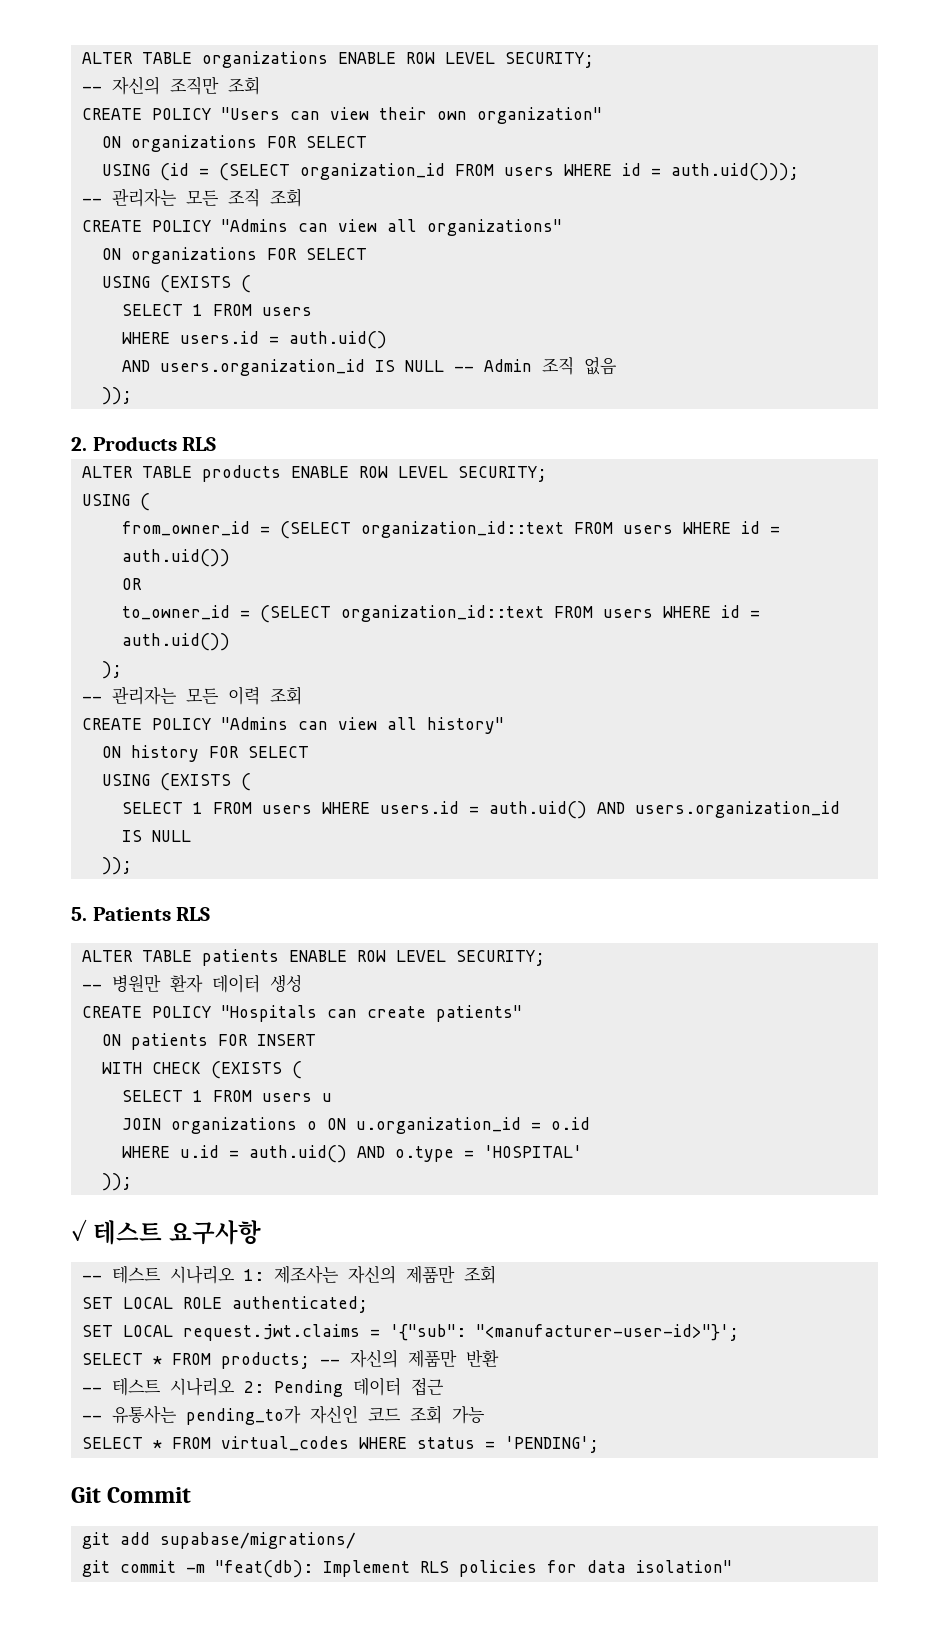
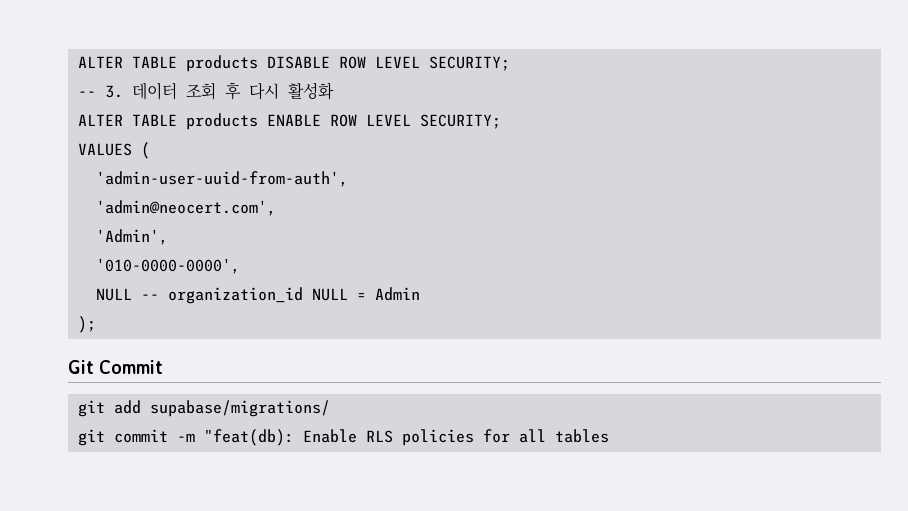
[81,51,594,68] [81,76,260,95] [81,107,602,124] [101,135,367,152] [101,163,799,181] [81,188,302,207] [81,219,562,236] [101,247,367,264] [101,275,251,293] [121,304,312,316] [121,331,387,349] [121,357,617,376] [101,387,132,405] [71,436,217,451] ALTER TABLE organizations ENABLE ROW LEVEL SECURITY; // -- 자신의 조직만 조회 // CREATE POLICY "Users can view their own organization" // ON organizations FOR SELECT // USING (id = (SELECT organization_id FROM users WHERE id = auth.uid())); // -- 관리자는 모든 조직 조회 // CREATE POLICY "Admins can view all organizations" // ON organizations FOR SELECT // USING (EXISTS ( // SELECT 1 FROM users // WHERE users.id = auth.uid() // AND users.organization_id IS NULL -- Admin 조직 없음 // )); // 2. Products RLS -> [78,55,511,72] [78,82,335,100] ALTER TABLE products DISABLE ROW LEVEL SECURITY; // -- 3. 데이터 조회 후 다시 활성화
[81,493,150,511] [121,521,780,539] [121,549,230,567] [121,578,142,590] [121,605,760,623] [121,633,230,651] [101,661,122,679] [81,686,302,705] [81,717,504,734] [101,745,309,762] [101,773,251,791] [121,801,840,819] [121,830,191,842] [101,857,132,875] [71,907,211,921] [81,949,545,966] [81,974,302,993] [81,1005,522,1022] [101,1033,316,1050] [101,1061,302,1079] [121,1090,332,1102] [121,1117,590,1134] [121,1145,582,1163] [101,1173,132,1191] [71,1219,261,1245] [81,1265,496,1284] [81,1296,368,1313] [81,1324,739,1341] [81,1349,499,1369] [81,1377,444,1397] [81,1405,485,1425] [81,1436,599,1453] USING ( // from_owner_id = (SELECT organization_id::text FROM users WHERE id = auth.uid()) // OR // to_owner_id = (SELECT organization_id::text FROM users WHERE id = auth.uid()) // ); // -- 관리자는 모든 이력 조회 // CREATE POLICY "Admins can view all history" // ON history FOR SELECT // USING (EXISTS ( // SELECT 1 FROM users WHERE users.id = auth.uid() AND users.organization_id IS NULL // )); // 5. Patients RLS // ALTER TABLE patients ENABLE ROW LEVEL SECURITY; // -- 병원만 환자 데이터 생성 // CREATE POLICY "Hospitals can create patients" // ON patients FOR INSERT // WITH CHECK (EXISTS ( // SELECT 1 FROM users u // JOIN organizations o ON u.organization_id = o.id // WHERE u.id = auth.uid() AND o.type = 'HOSPITAL' // )); // ✓ 테스트 요구사항 // -- 테스트 시나리오 1: 제조사는 자신의 제품만 조회 // SET LOCAL ROLE authenticated; // SET LOCAL request.jwt.claims = '{"sub": "<manufacturer-user-id>"}'; // SELECT * FROM products; -- 자신의 제품만 반환 // -- 테스트 시나리오 2: Pending 데이터 접근 // -- 유통사는 pending_to가 자신인 코드 조회 가능 // SELECT * FROM virtual_codes WHERE status = 'PENDING'; -> [78,142,151,159] [96,171,349,187] [96,200,277,216] [96,229,169,245] [96,258,241,274] [96,287,421,304] [78,316,97,333] VALUES ( // 'admin-user-uuid-from-auth', // 'admin@neocert.com', // 'Admin', // '010-0000-0000', // NULL -- organization_id NULL = Admin // );
[322,1560,410,1577] Implement -> [303,429,358,443] Enable
[586,1560,732,1573] data isolation" -> [519,429,610,443] all tables

